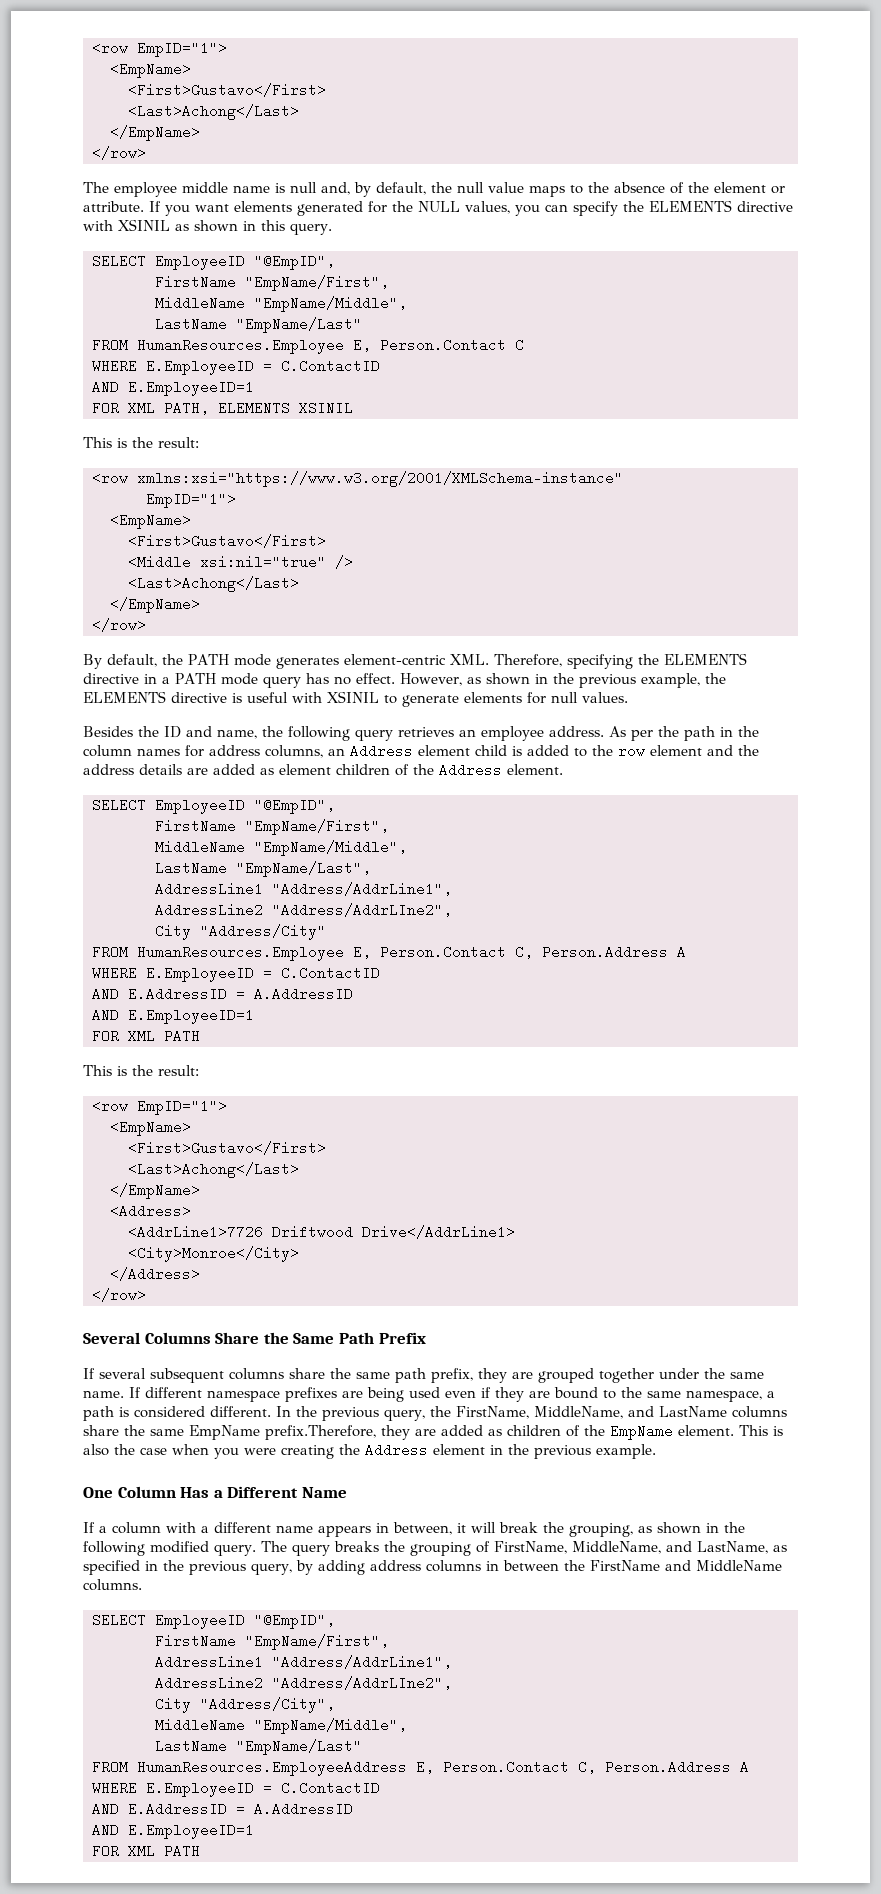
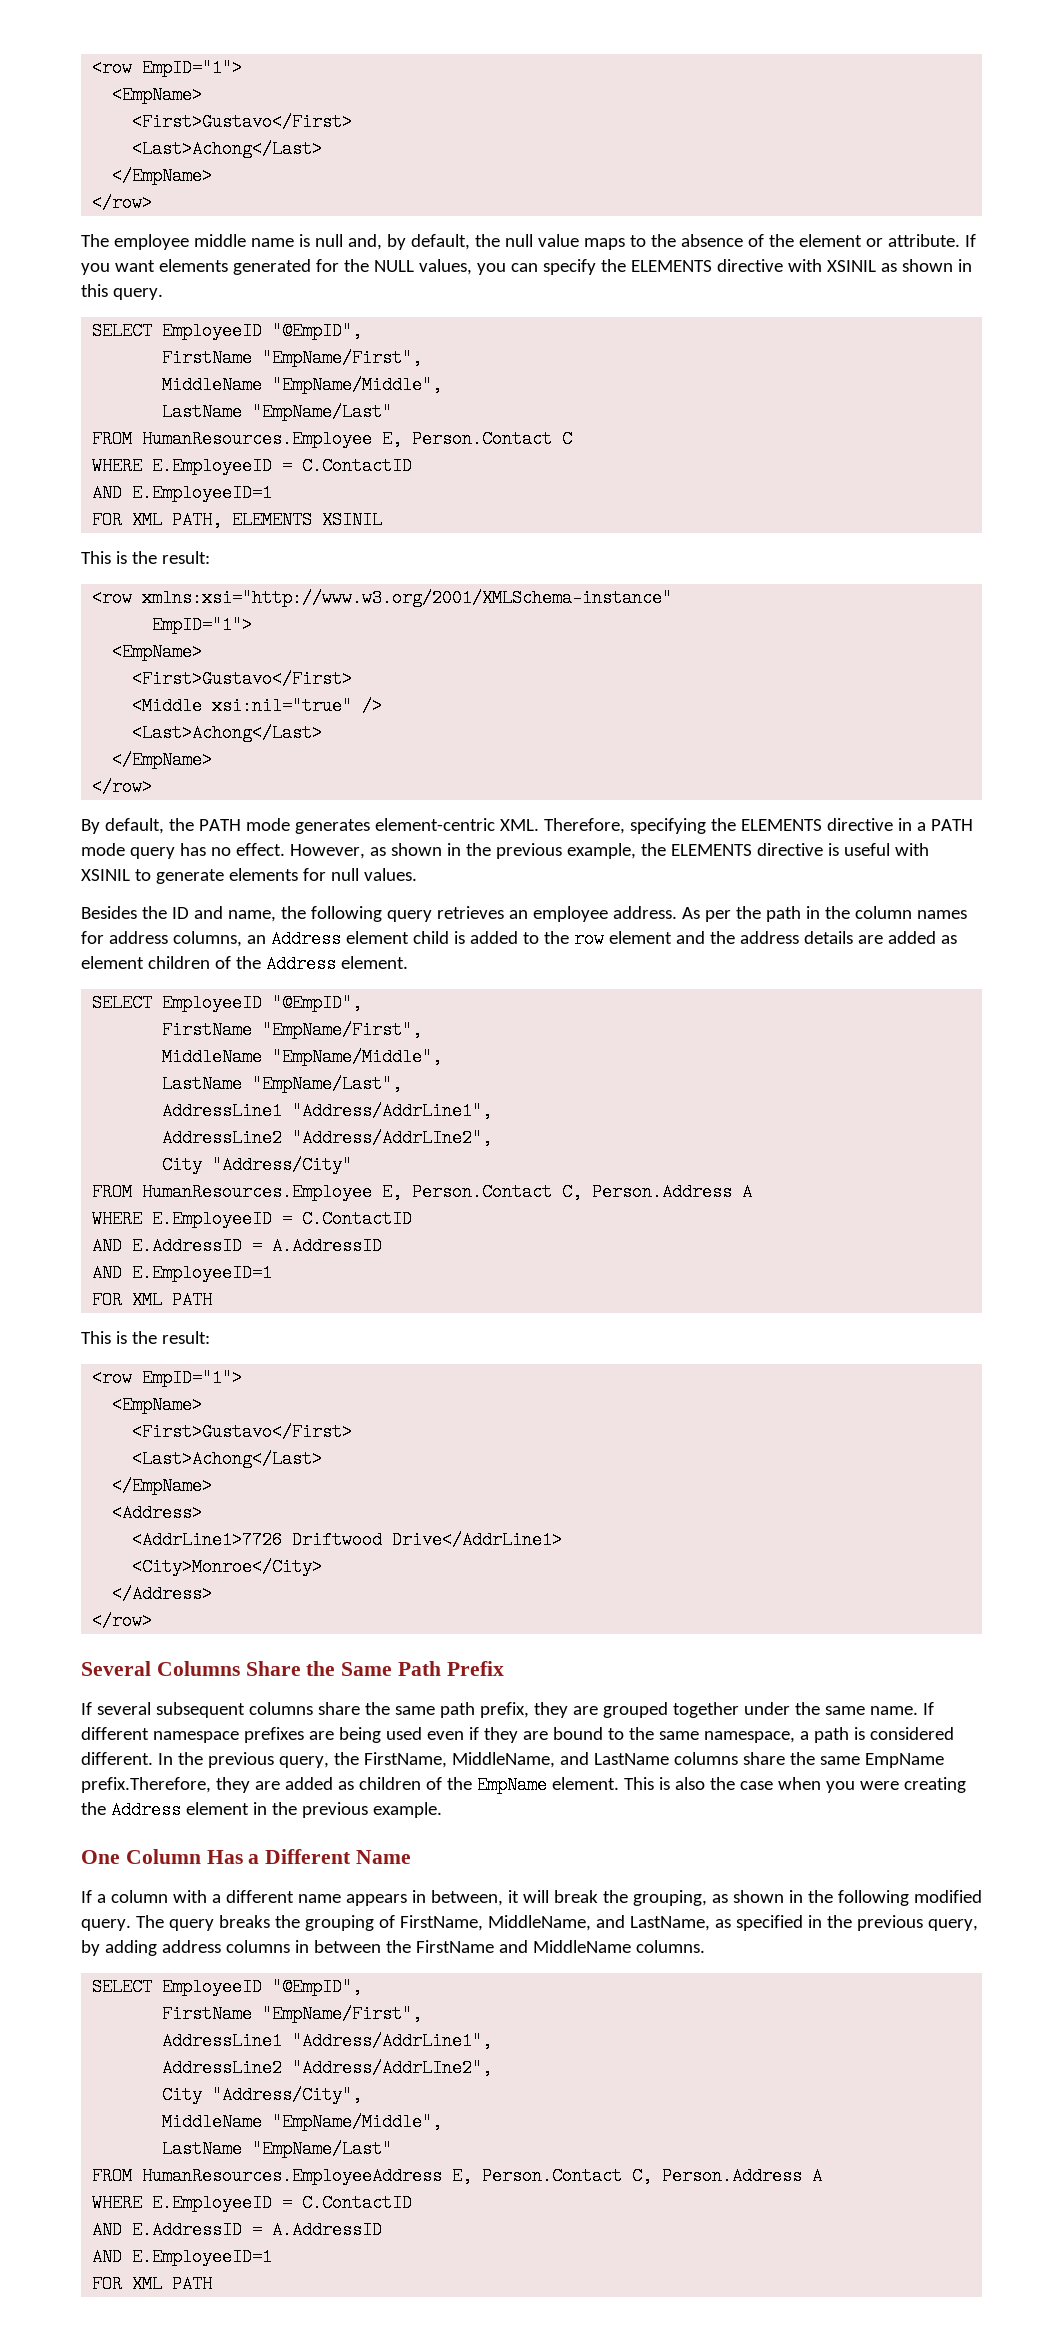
[137,471,623,487] xmlns:xsi="https://www.w3.org/2001/XMLSchema-instance" -> [142,589,673,607] xmlns:xsi="http://www.w3.org/2001/XMLSchema-instance"

